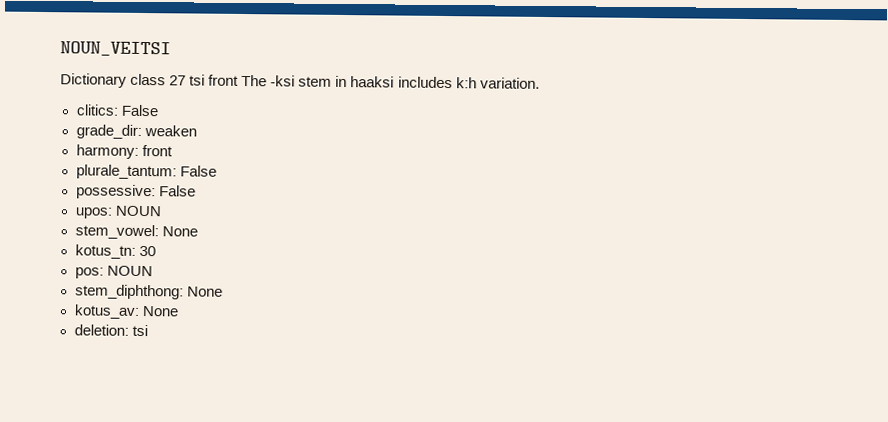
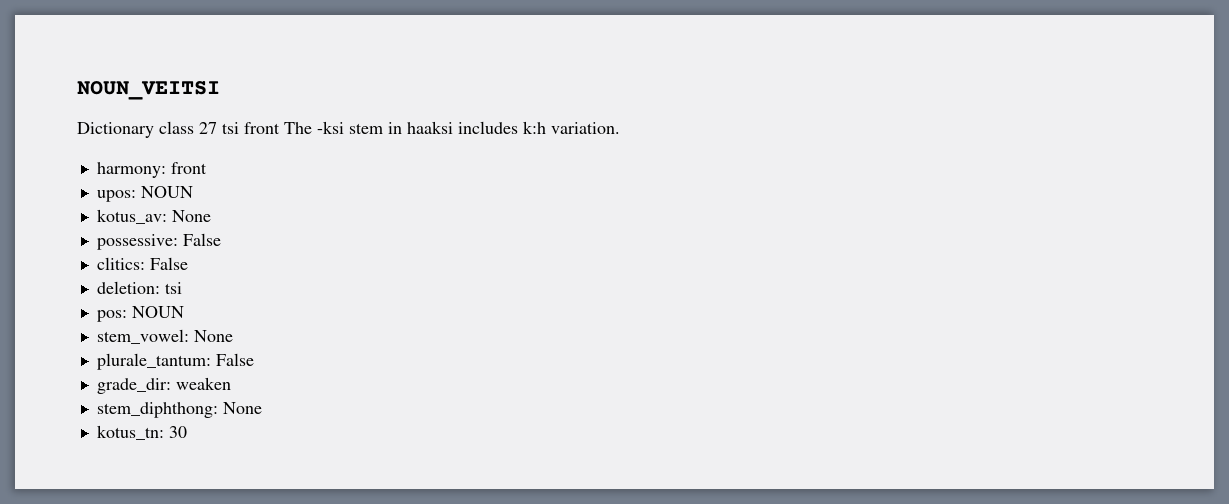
[75,104,159,117] [75,124,197,139] [75,144,173,159] [75,164,217,180] [75,184,196,200] [74,205,162,219] [74,224,198,240] [74,244,156,259] [74,265,153,279] [74,284,223,300] [73,304,179,319] [73,324,148,337] clitics: False // grade_dir: weaken // harmony: front // plurale_tantum: False // possessive: False // upos: NOUN // stem_vowel: None // kotus_tn: 30 // pos: NOUN // stem_diphthong: None // kotus_av: None // deletion: tsi -> [96,162,207,178] [96,186,193,202] [96,209,211,224] [96,233,221,250] [96,257,188,270] [96,281,182,294] [96,306,184,322] [96,329,233,344] [96,353,254,370] [96,377,231,394] [96,402,262,418] [96,425,187,440] harmony: front // upos: NOUN // kotus_av: None // possessive: False // clitics: False // deletion: tsi // pos: NOUN // stem_vowel: None // plurale_tantum: False // grade_dir: weaken // stem_diphthong: None // kotus_tn: 30

